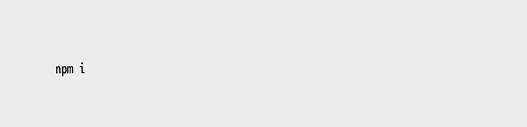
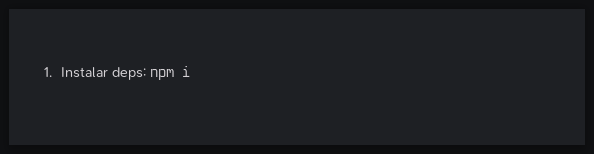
(55, 71) none -> [44,67,147,80] 1. Instalar deps:

